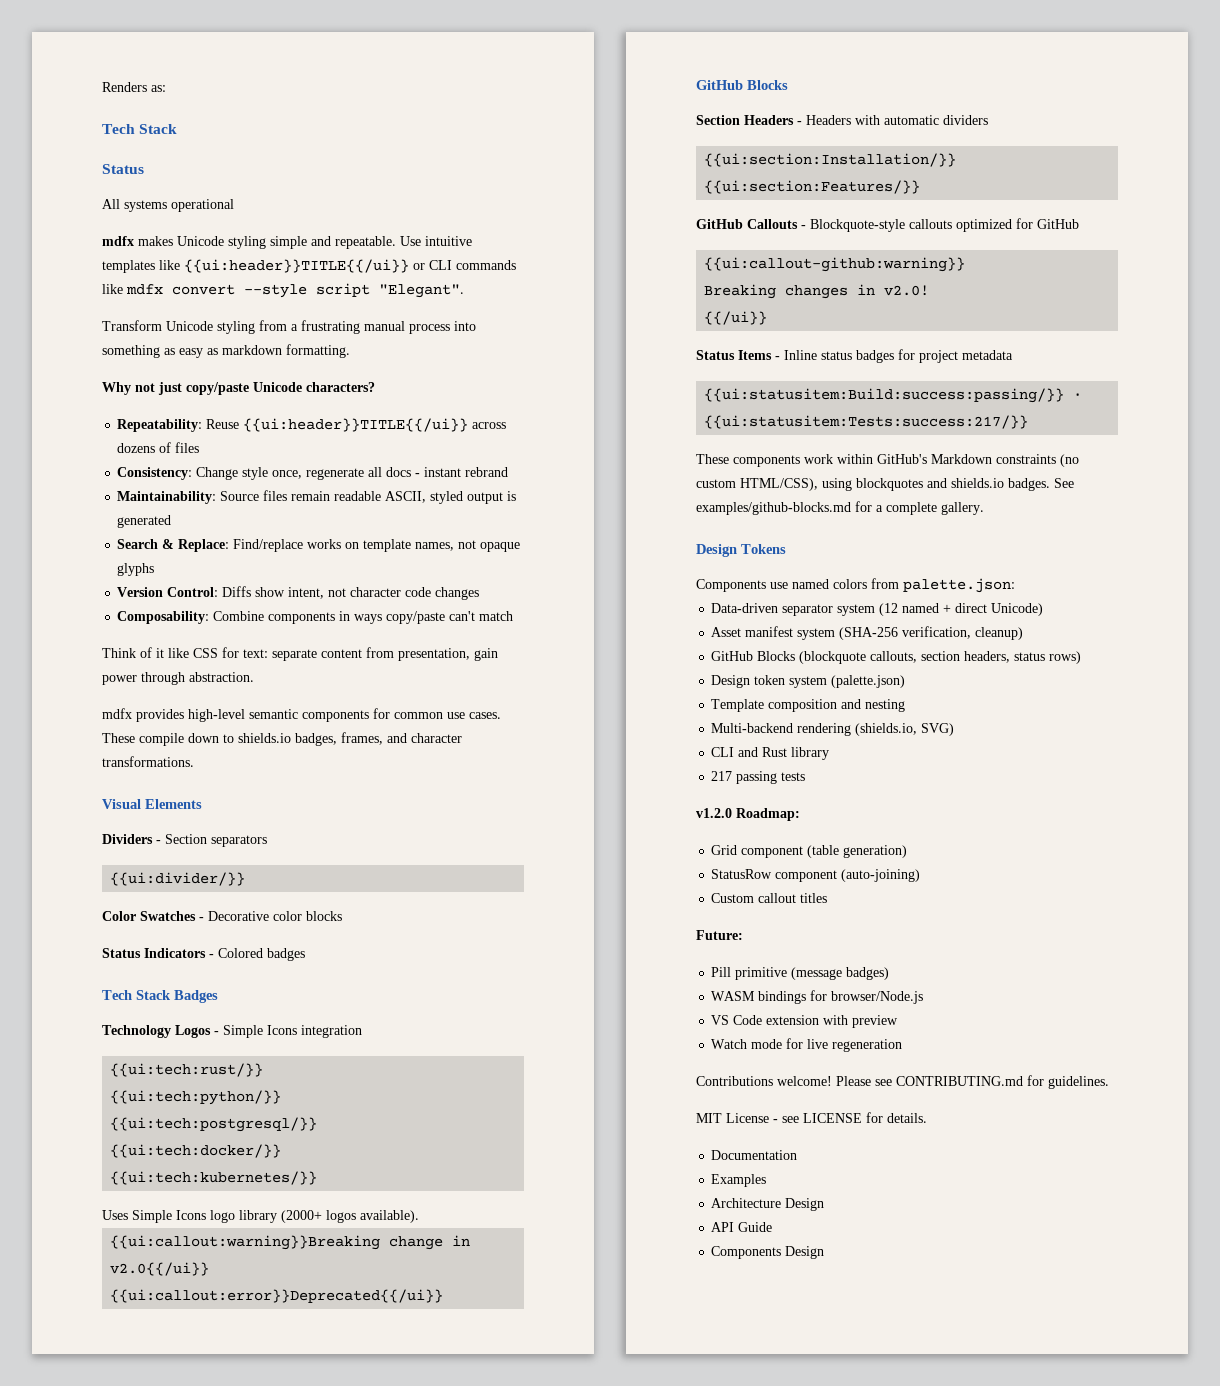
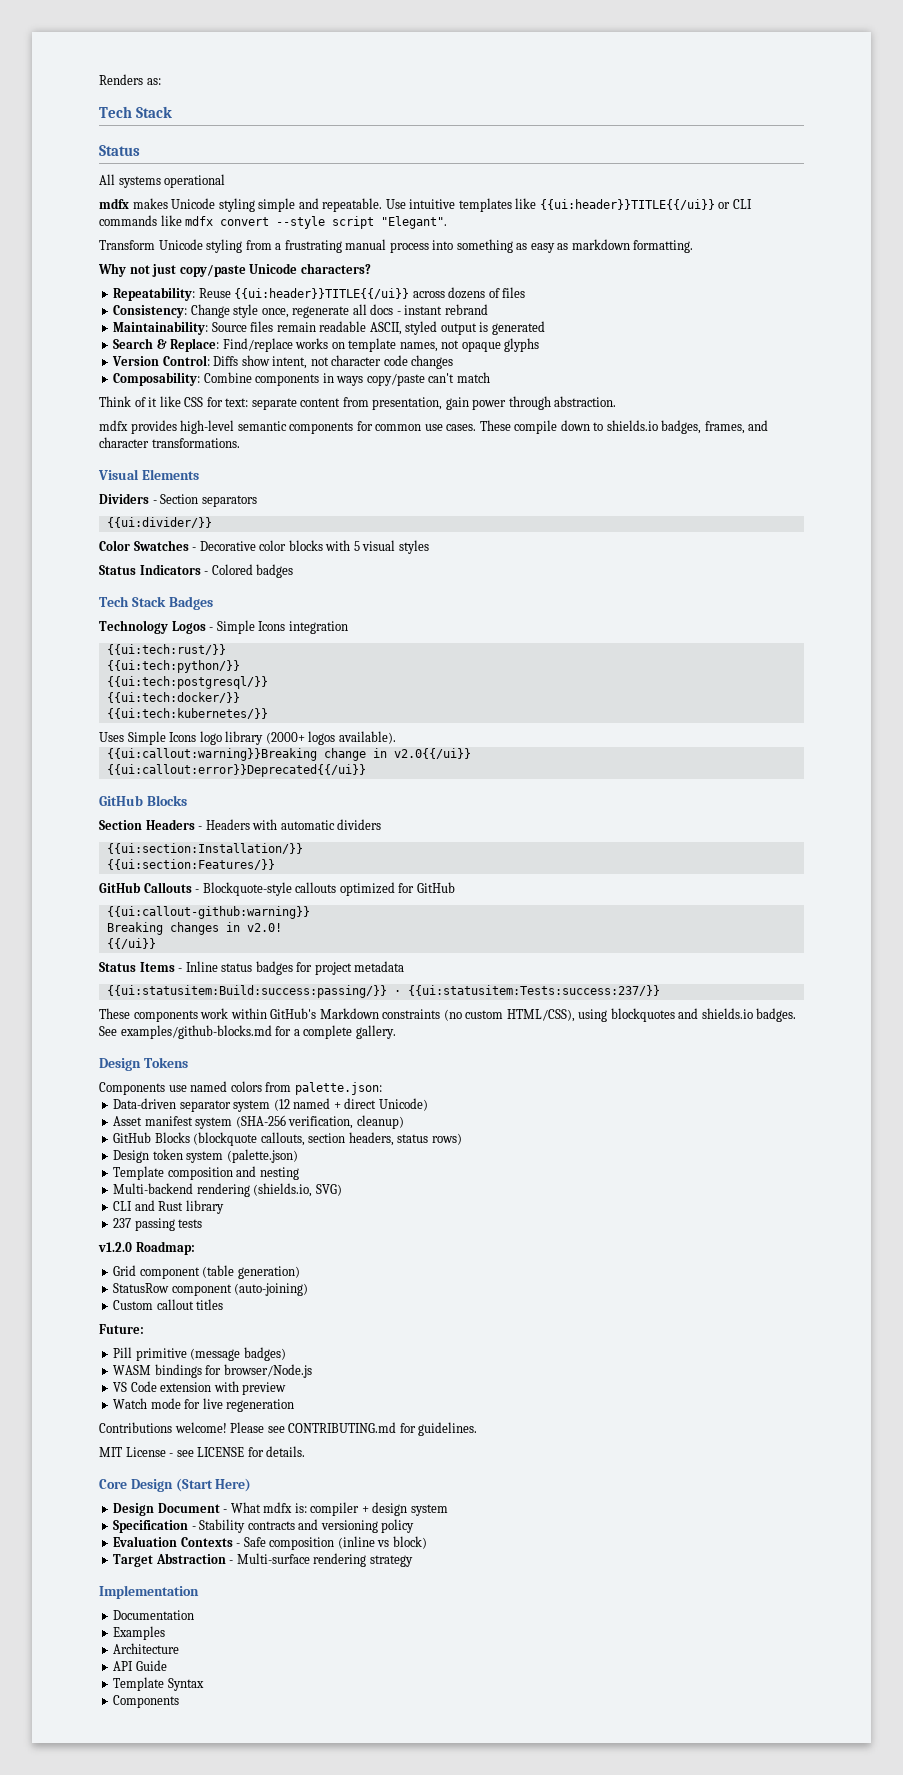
(342, 916) none -> [325,540,429,554] with 5 visual styles
[704,415,1029,429] {{ui:statusitem:Tests:success:217/}} -> [407,985,660,996] {{ui:statusitem:Tests:success:237/}}
[711,771,733,781] 217 -> [113,1218,132,1228] 237
(927, 1118) none -> [99,1478,252,1492] [113,1502,448,1516] [113,1519,415,1533] [113,1536,427,1550] [113,1553,413,1567] [99,1585,199,1599] // Core Design (Start Here) // Design Document - What mdfx is: compiler + design system // Specification - Stability contracts and versioning policy // Evaluation Contexts - Safe composition (inline vs block) // Target Abstraction - Multi-surface rendering strategy // Implementation
[785,1198,825,1211] Design -> (180, 1648) none
[711,1246,825,1259] // Components Design -> [113,1677,204,1691] [113,1695,180,1708] // Template Syntax // Components

